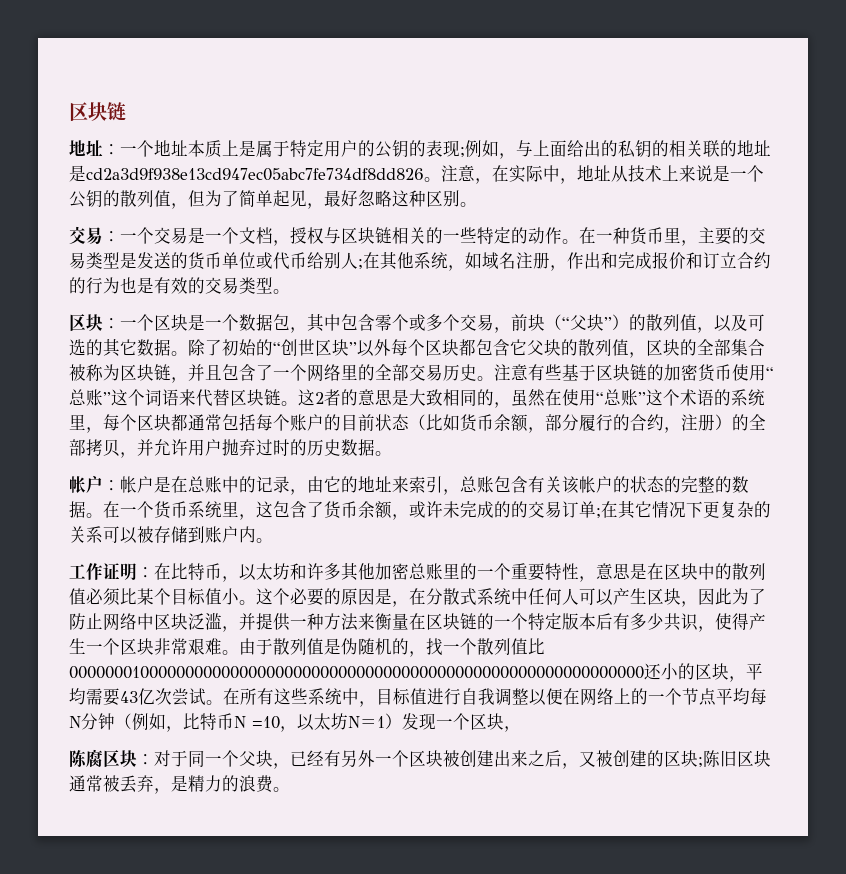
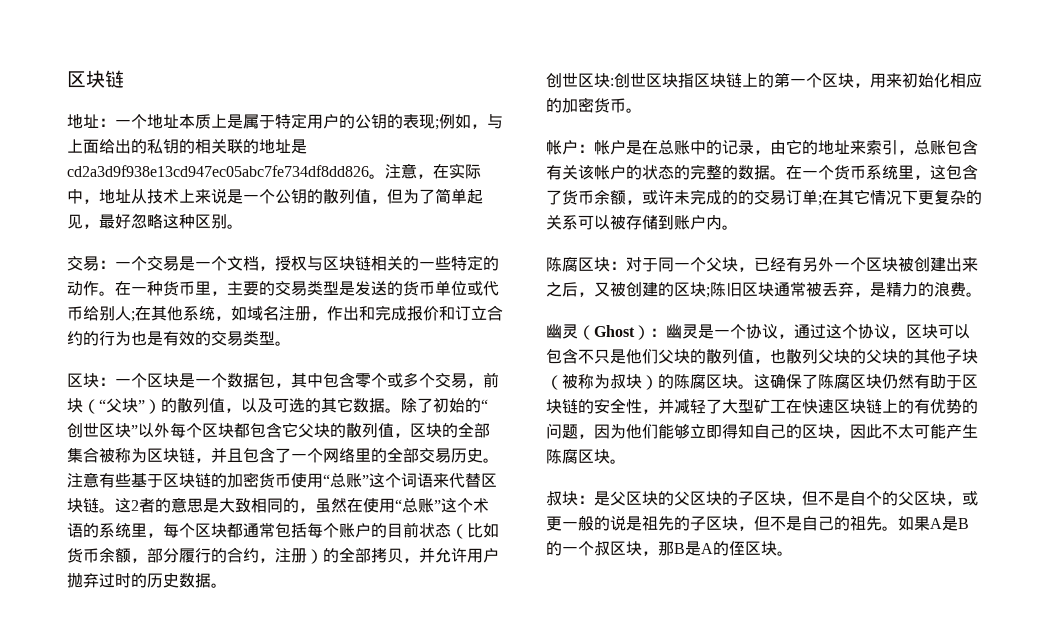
(392, 453) none -> [546,72,982,88] [546,97,642,113] // 创世区块:创世区块指区块链上的第一个区块，用来初始化相应的加密货币。
[69,563,766,582] [69,588,766,607] [69,612,766,632] [69,638,545,657] [69,663,763,682] [69,688,767,707] [69,713,521,732] // 工作证明：在比特币，以太坊和许多其他加密总账里的一个重要特性，意思是在区块中的散列值必须比某个目标值小。这个必要的原因是，在分散式系统中任何人可以产生区块，因此为了防止网络中区块泛滥，并提供一种方法来衡量在区块链的一个特定版本后有多少共识，使得产生一个区块非常艰难。由于散列值是伪随机的，找一个散列值比0000000100000000000000000000000000000000000000000000000000000000还小的区块，平均需要43亿次尝试。在所有这些系统中，目标值进行自我调整以便在网络上的一个节点平均每N分钟（例如，比特币N =10，以太坊N＝1）发现一个区块， -> (738, 227) none
(290, 789) none -> [546,324,970,340] [546,348,978,364] [546,373,978,390] [546,398,978,414] [546,423,978,439] [546,448,626,464] [546,491,978,506] [546,515,969,531] [546,541,793,556] // 幽灵（Ghost）：幽灵是一个协议，通过这个协议，区块可以包含不只是他们父块的散列值，也散列父块的父块的其他子块（被称为叔块）的陈腐区块。这确保了陈腐区块仍然有助于区块链的安全性，并减轻了大型矿工在快速区块链上的有优势的问题，因为他们能够立即得知自己的区块，因此不太可能产生陈腐区块。 // 叔块：是父区块的父区块的子区块，但不是自个的父区块，或更一般的说是祖先的子区块，但不是自己的祖先。如果A是B的一个叔区块，那B是A的侄区块。

